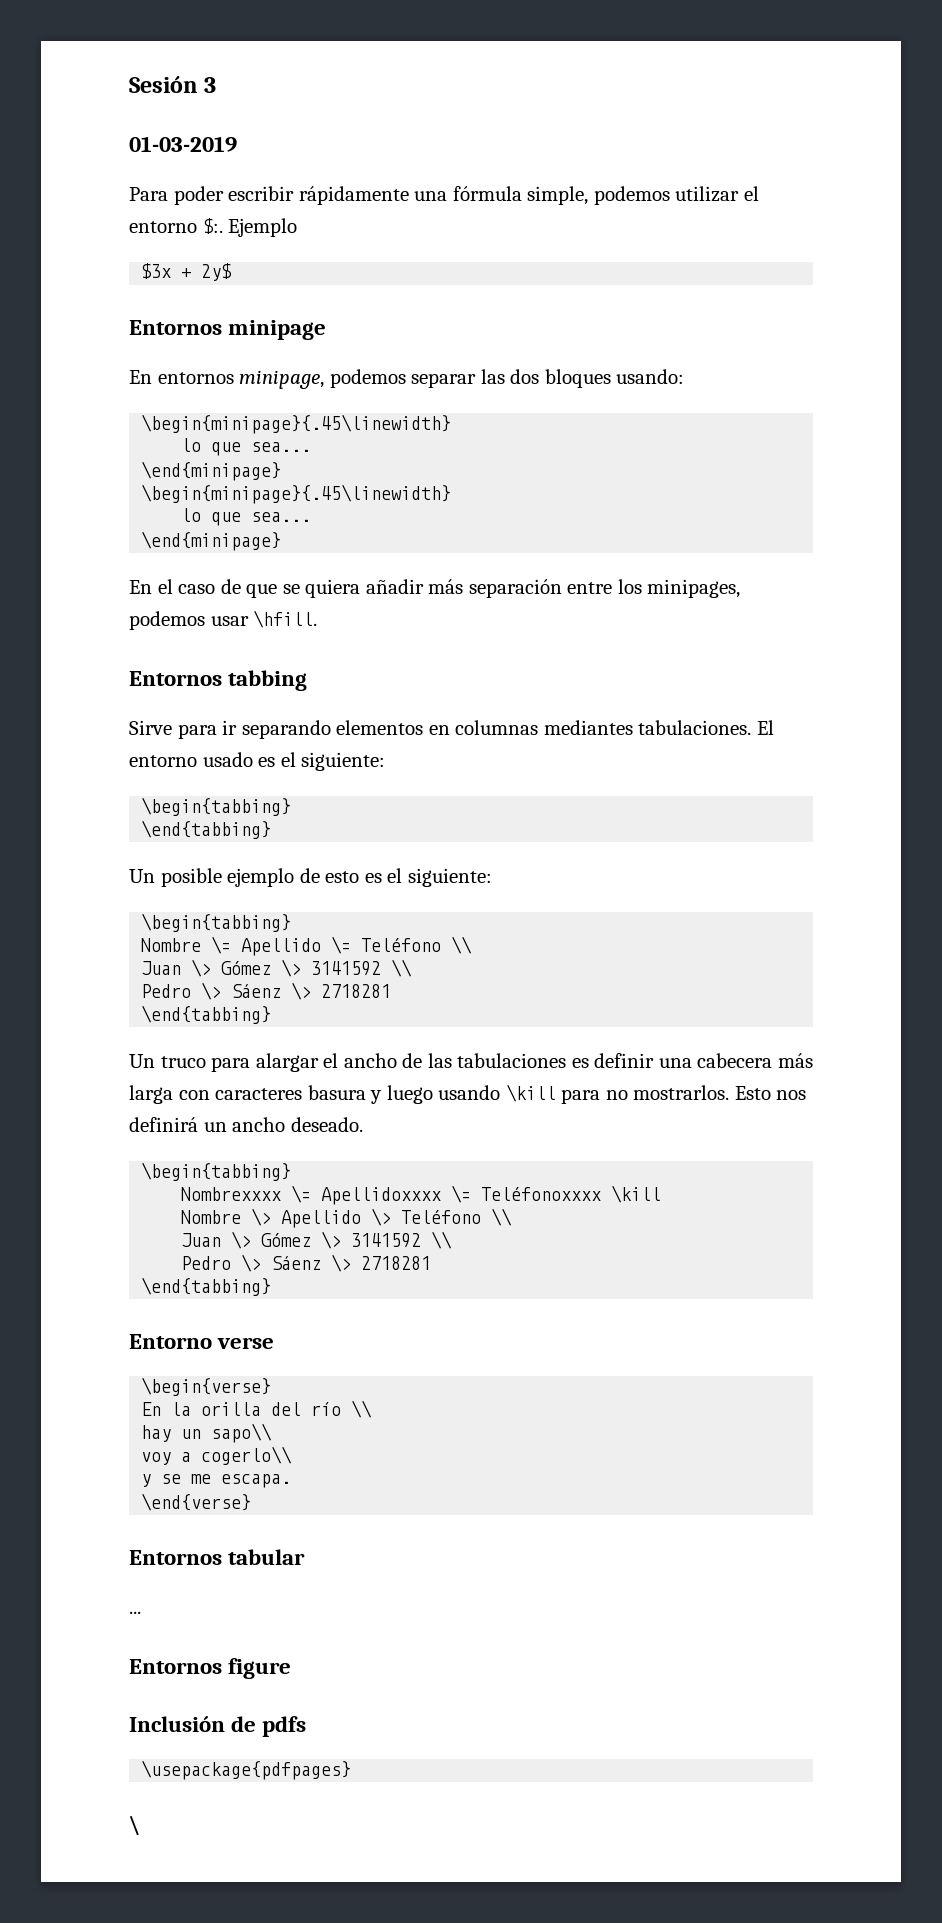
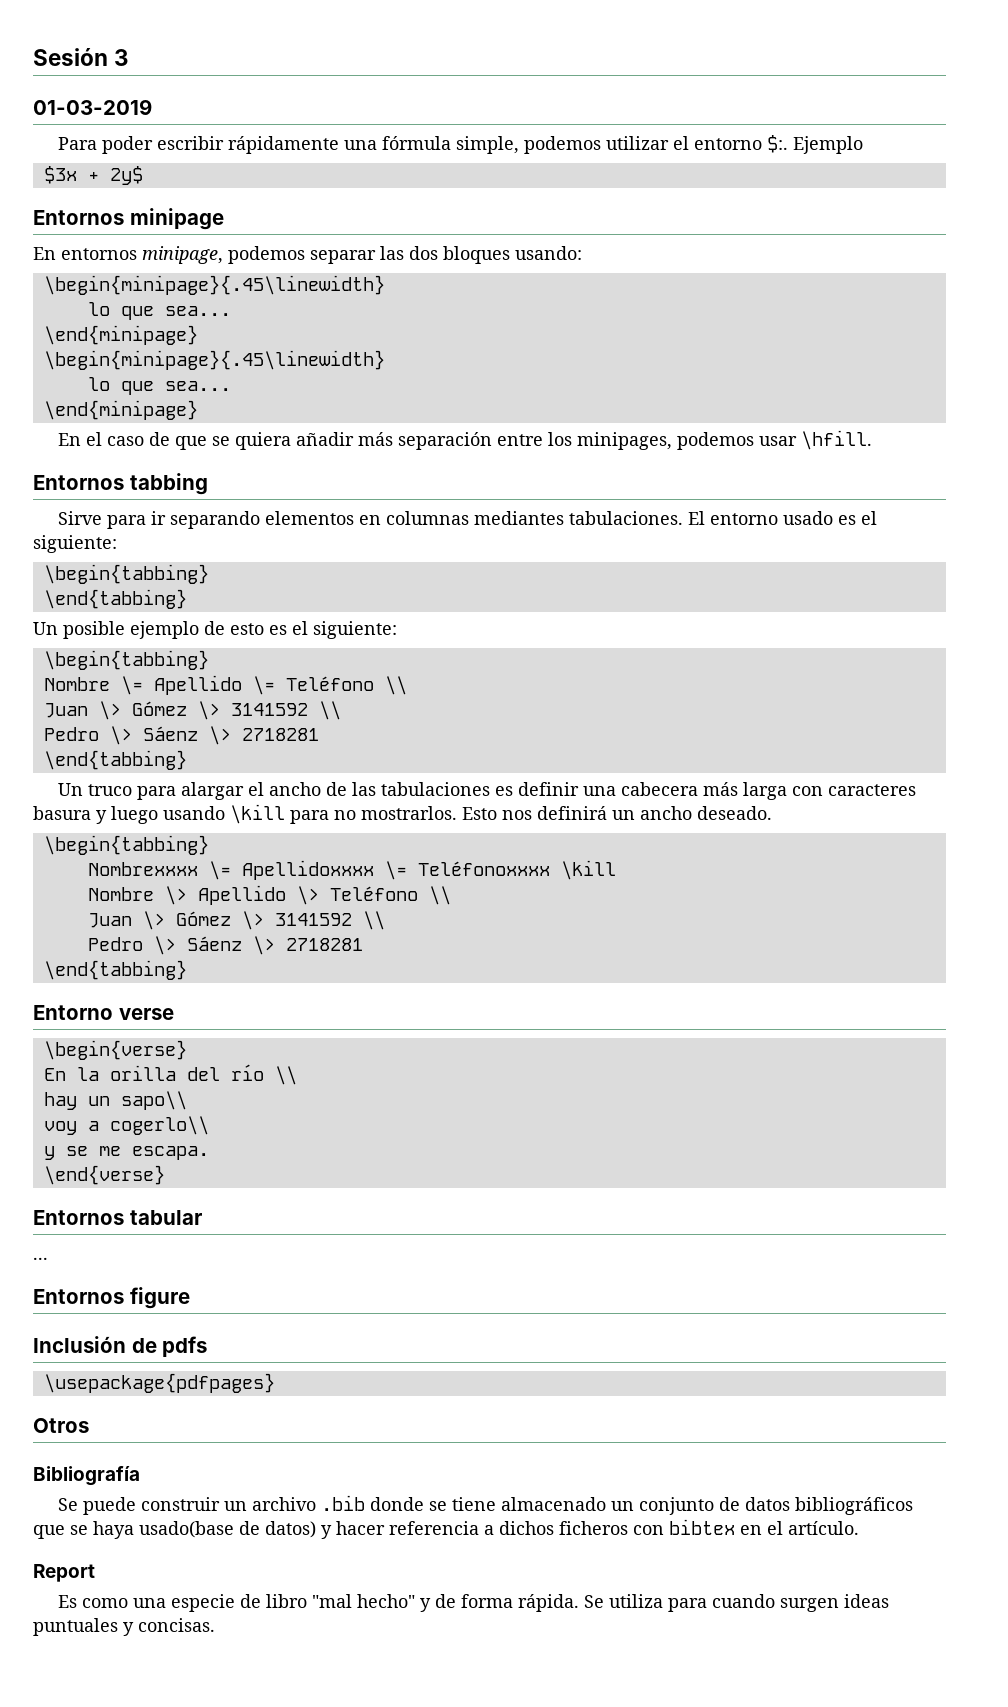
[129,1815,141,1836] \ -> [33,1418,89,1433] [33,1466,140,1486] [58,1495,914,1515] [33,1519,859,1539] [33,1564,95,1582] [58,1594,890,1612] [33,1618,215,1636] Otros // Bibliografía // Se puede construir un archivo .bib donde se tiene almacenado un conjunto de datos bibliográficos que se haya usado(base de datos) y hacer referencia a dichos ficheros con bibtex en el artículo. // Report // Es como una especie de libro "mal hecho" y de forma rápida. Se utiliza para cuando surgen ideas puntuales y concisas.

